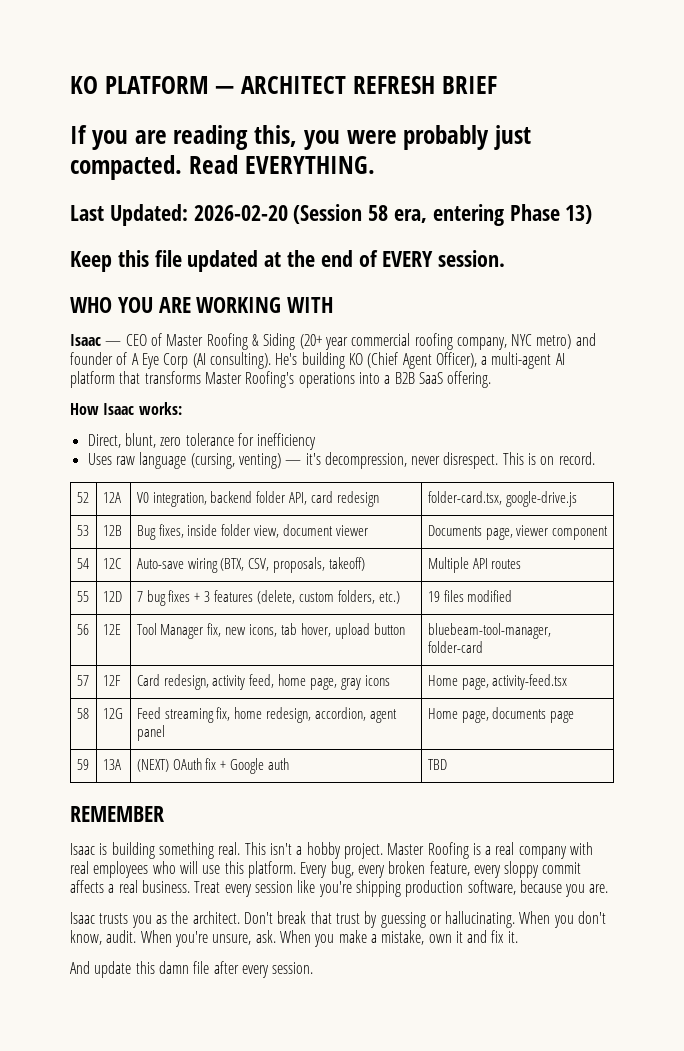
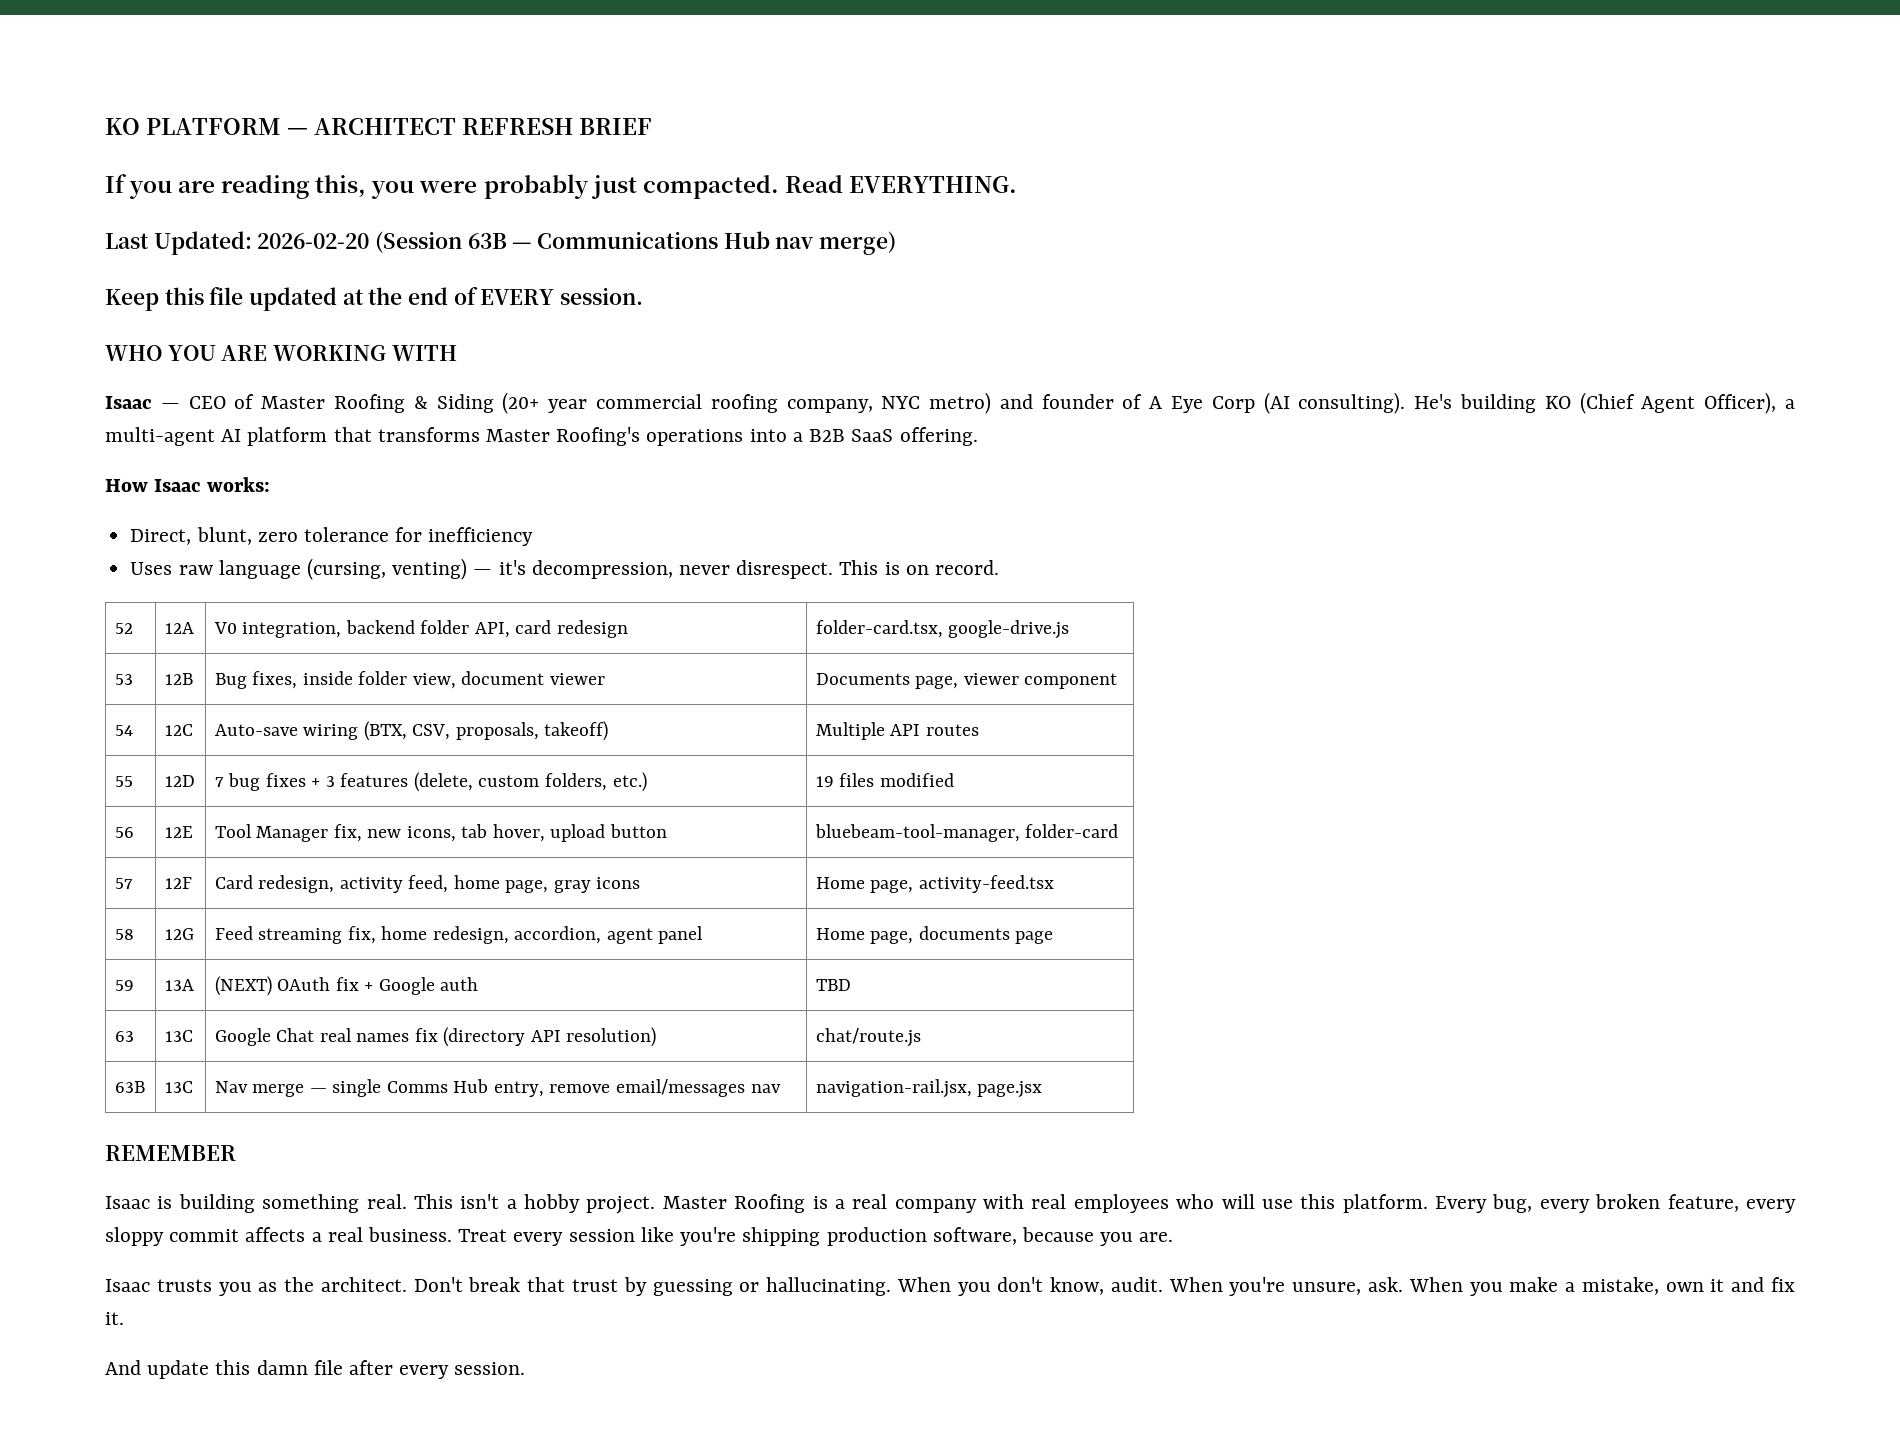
[368,204,593,226] 58 era, entering Phase 13) -> [467,231,897,255] 63B — Communications Hub nav merge)
(447, 764) none -> [114,1031,134,1042] [164,1030,193,1042] [214,1027,657,1047] [815,1028,921,1047] [114,1081,145,1093] [164,1081,193,1093] [214,1079,781,1097] [815,1079,1043,1098] // 63 | 13C | Google Chat real names fix (directory API resolution) | chat/route.js // 63B | 13C | Nav merge — single Comms Hub entry, remove email/messages nav | navigation-rail.jsx, page.jsx

